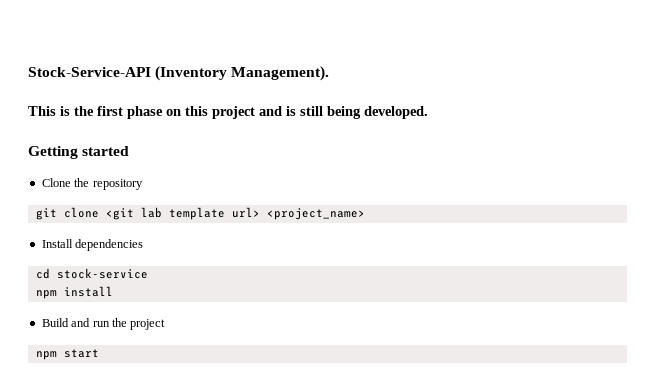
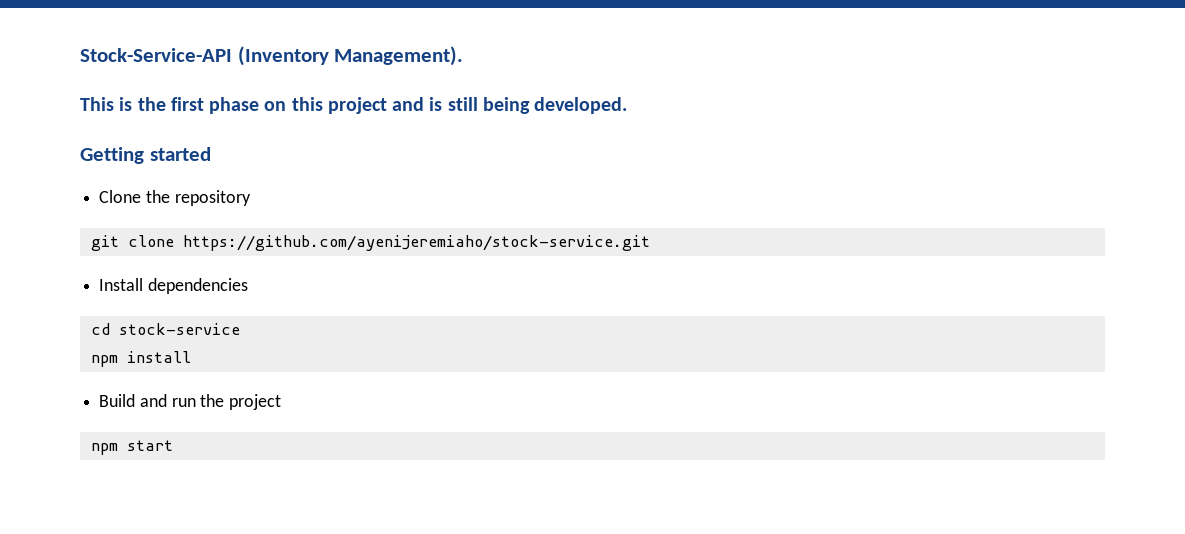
[105,207,365,220] <git lab template url> <project_name> -> [182,235,650,251] https://github.com/ayenijeremiaho/stock-service.git

